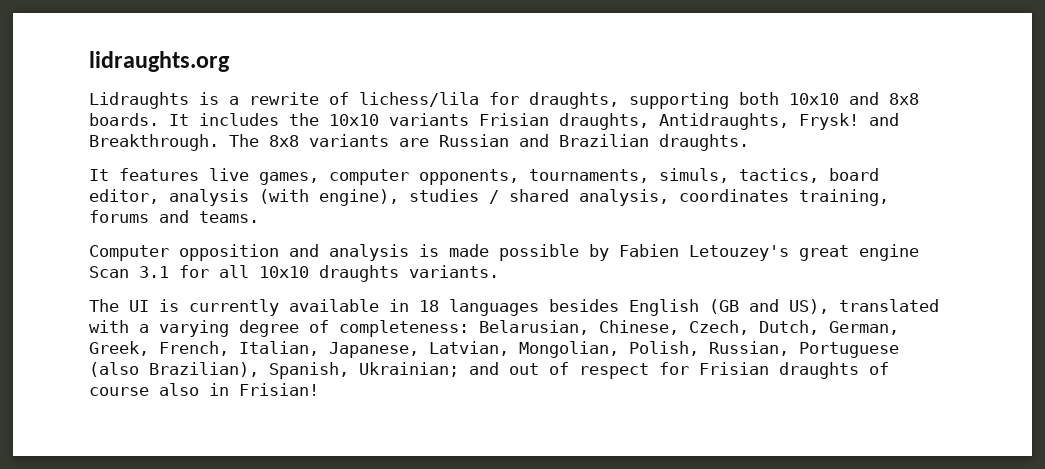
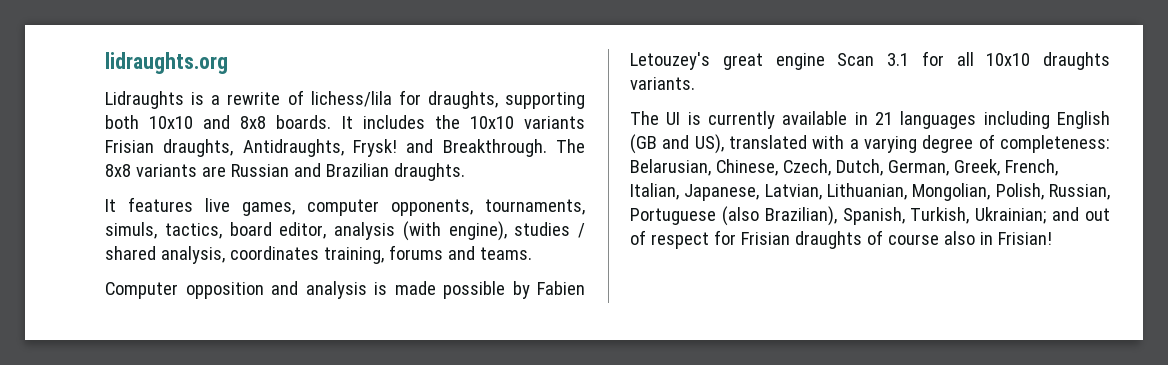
[419,299,619,316] 18 languages besides -> [875,111,1050,129] 21 languages including
(509, 348) none -> [827,183,907,200] Lithuanian,
(349, 370) none -> [910,207,970,224] Turkish,

